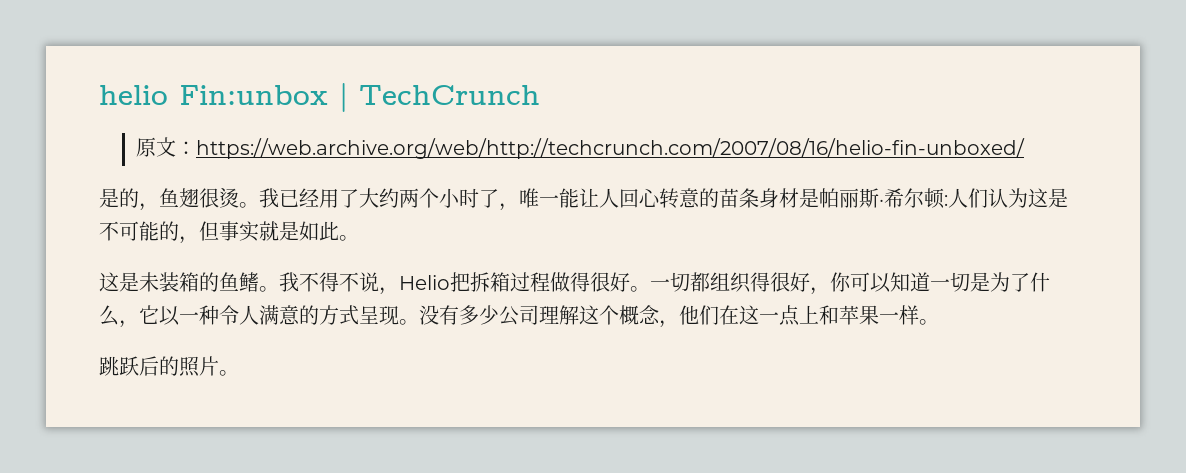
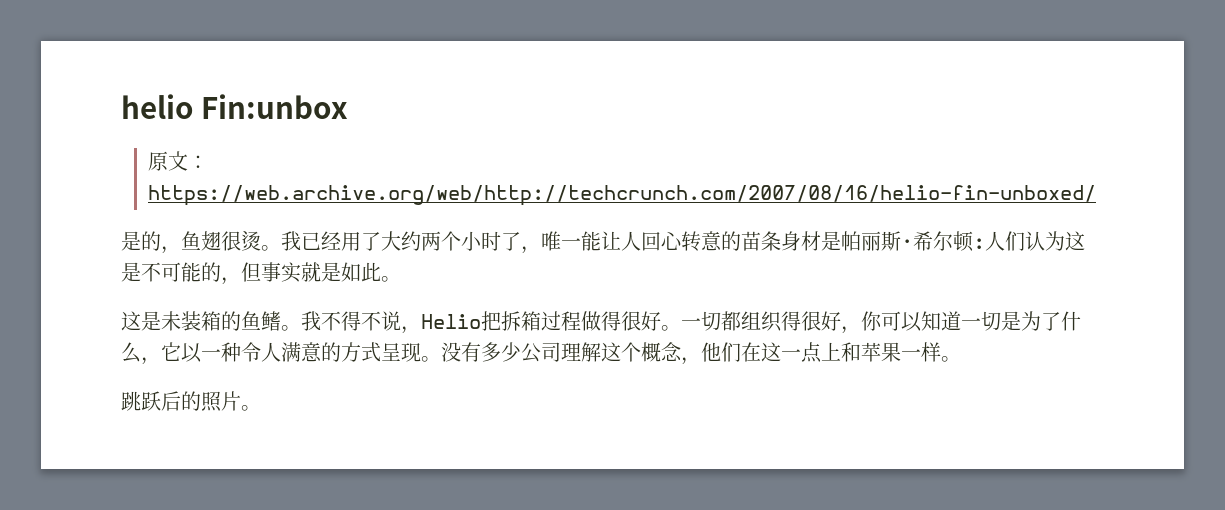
[339,83,540,112] | TechCrunch -> (348, 106) none

